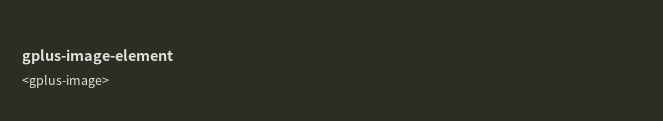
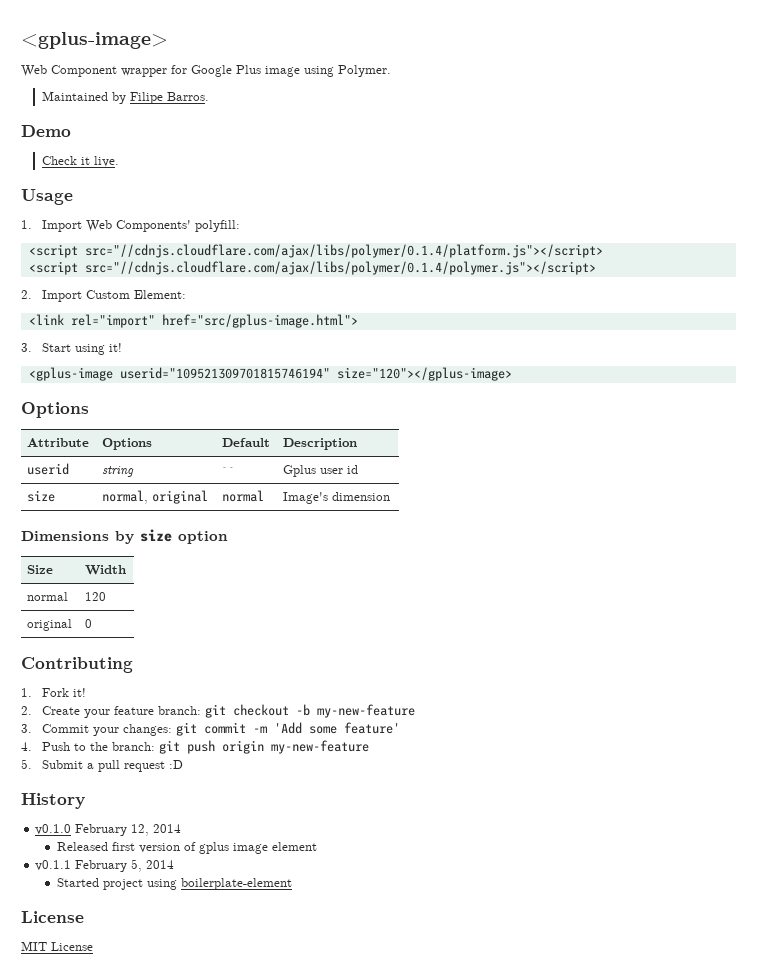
[22,49,173,65] [22,74,109,88] gplus-image-element // <gplus-image> -> [21,32,168,49] [21,65,391,77] [42,91,210,104] [21,125,71,137] [42,156,120,167] [21,189,73,205] [21,220,241,232] [28,244,603,258] [28,261,596,275] [21,290,187,302] [28,314,358,328] [21,343,123,355] [28,367,512,381] [21,402,89,418] [27,438,90,447] [102,438,153,450] [222,438,271,447] [283,438,358,450] [27,463,70,475] [102,466,135,477] [222,467,237,474] [283,465,359,477] [27,490,56,502] [102,490,209,504] [222,490,265,502] [283,492,391,504] [21,529,228,544] [27,565,54,574] [85,565,127,575] [27,592,69,601] [85,592,107,601] [27,619,73,631] [85,619,93,628] [21,657,133,673] [21,688,87,697] [21,704,416,718] [21,722,401,736] [21,740,370,754] [21,759,184,772] [21,793,85,809] [35,824,182,836] [56,842,317,854] [35,859,175,872] [56,878,292,890] [21,911,84,923] [21,941,93,951] <gplus-image> // Web Component wrapper for Google Plus image using Polymer. // Maintained by Filipe Barros. // Demo // Check it live. // Usage // 1. Import Web Components' polyfill: // <script src="//cdnjs.cloudflare.com/ajax/libs/polymer/0.1.4/platform.js"></script> // <script src="//cdnjs.cloudflare.com/ajax/libs/polymer/0.1.4/polymer.js"></script> // 2. Import Custom Element: // <link rel="import" href="src/gplus-image.html"> // 3. Start using it! // <gplus-image userid="109521309701815746194" size="120"></gplus-image> // Options // Attribute | Options | Default | Description // userid | string | `` | Gplus user id // size | normal, original | normal | Image's dimension // Dimensions by size option // Size | Width // normal | 120 // original | 0 // Contributing // 1. Fork it! // 2. Create your feature branch: git checkout -b my-new-feature // 3. Commit your changes: git commit -m 'Add some feature' // 4. Push to the branch: git push origin my-new-feature // 5. Submit a pull request :D // History // v0.1.0 February 12, 2014 // Released first version of gplus image element // v0.1.1 February 5, 2014 // Started project using boilerplate-element // License // MIT License

